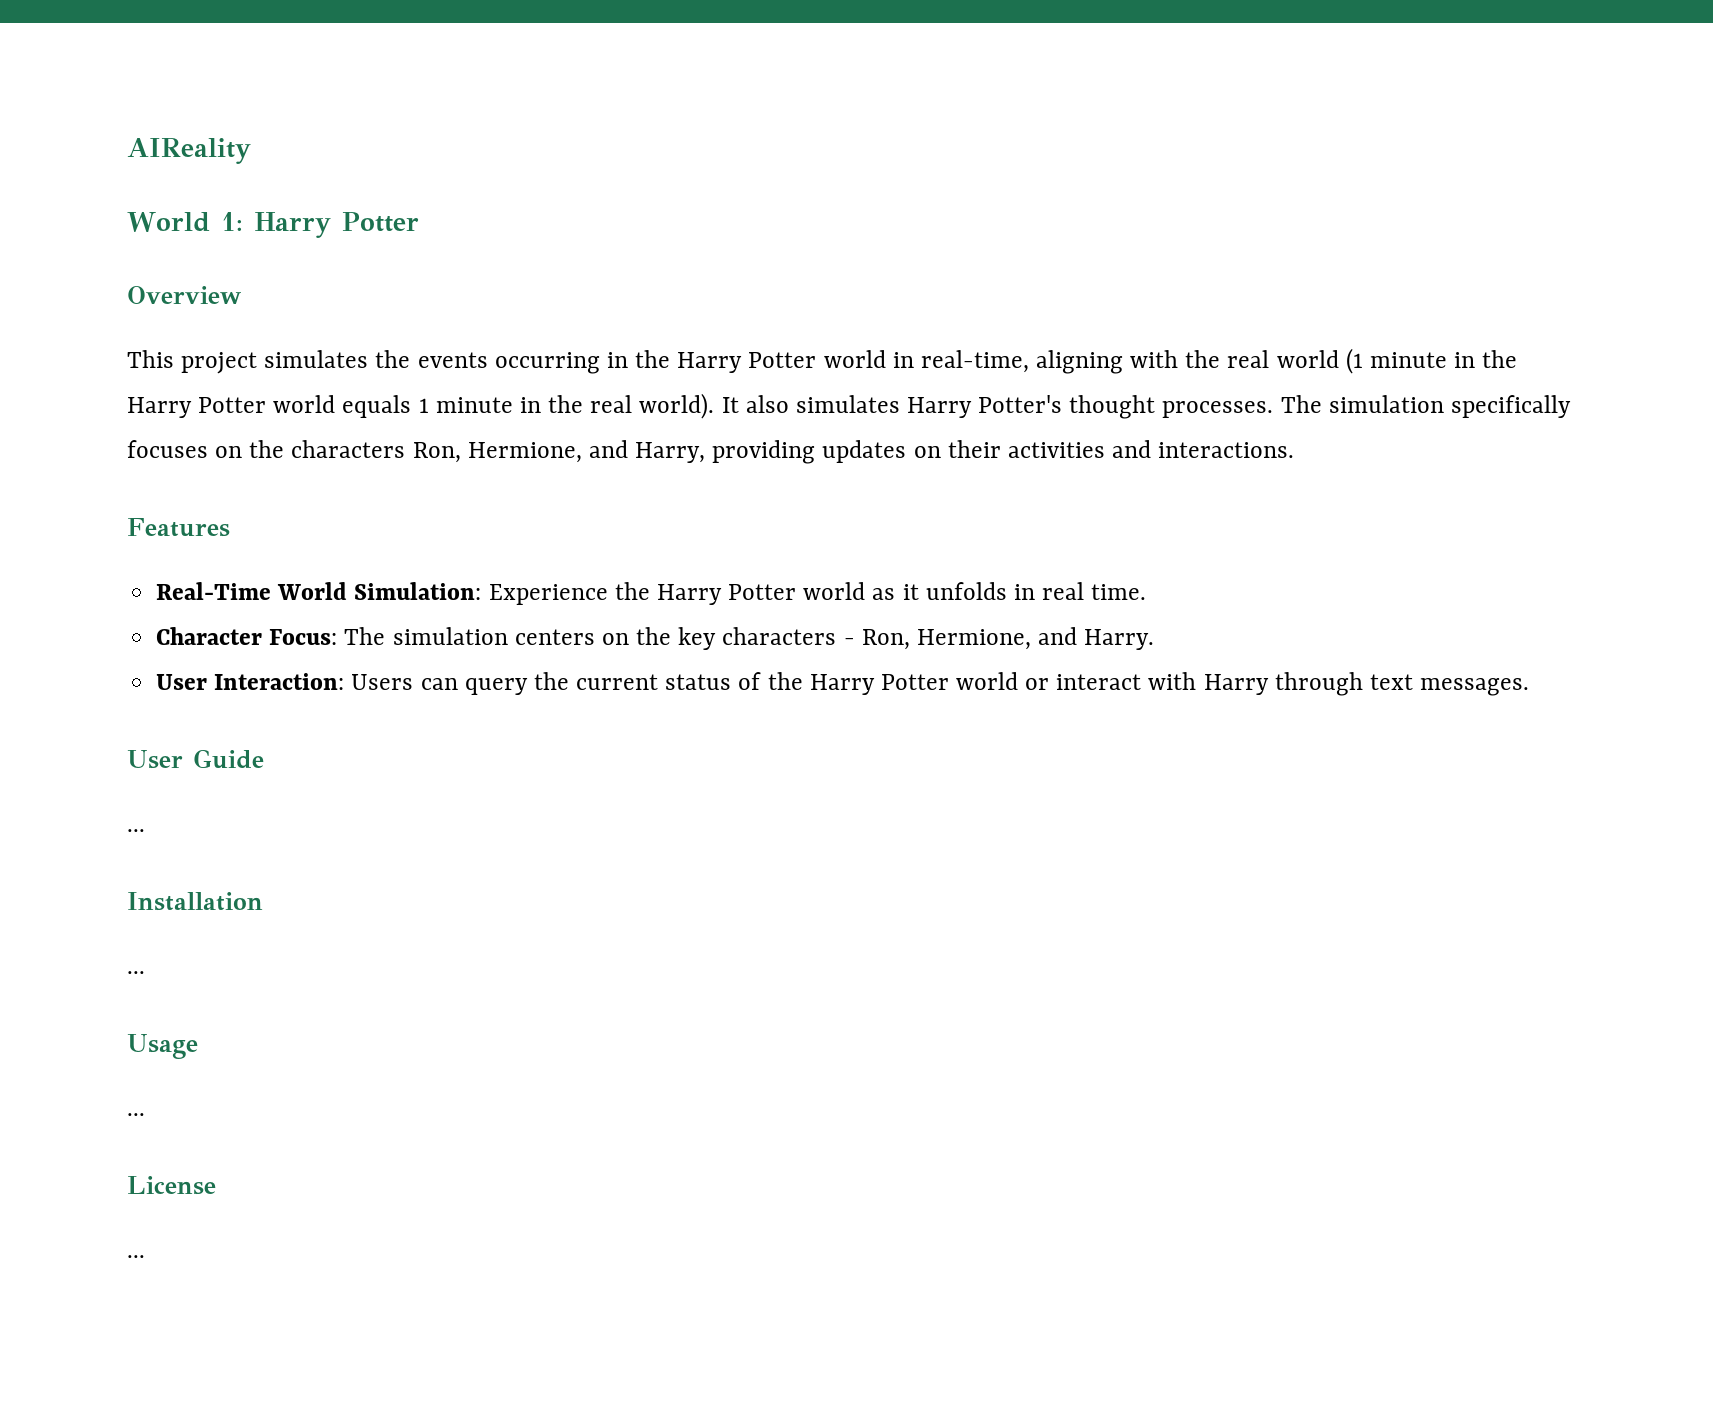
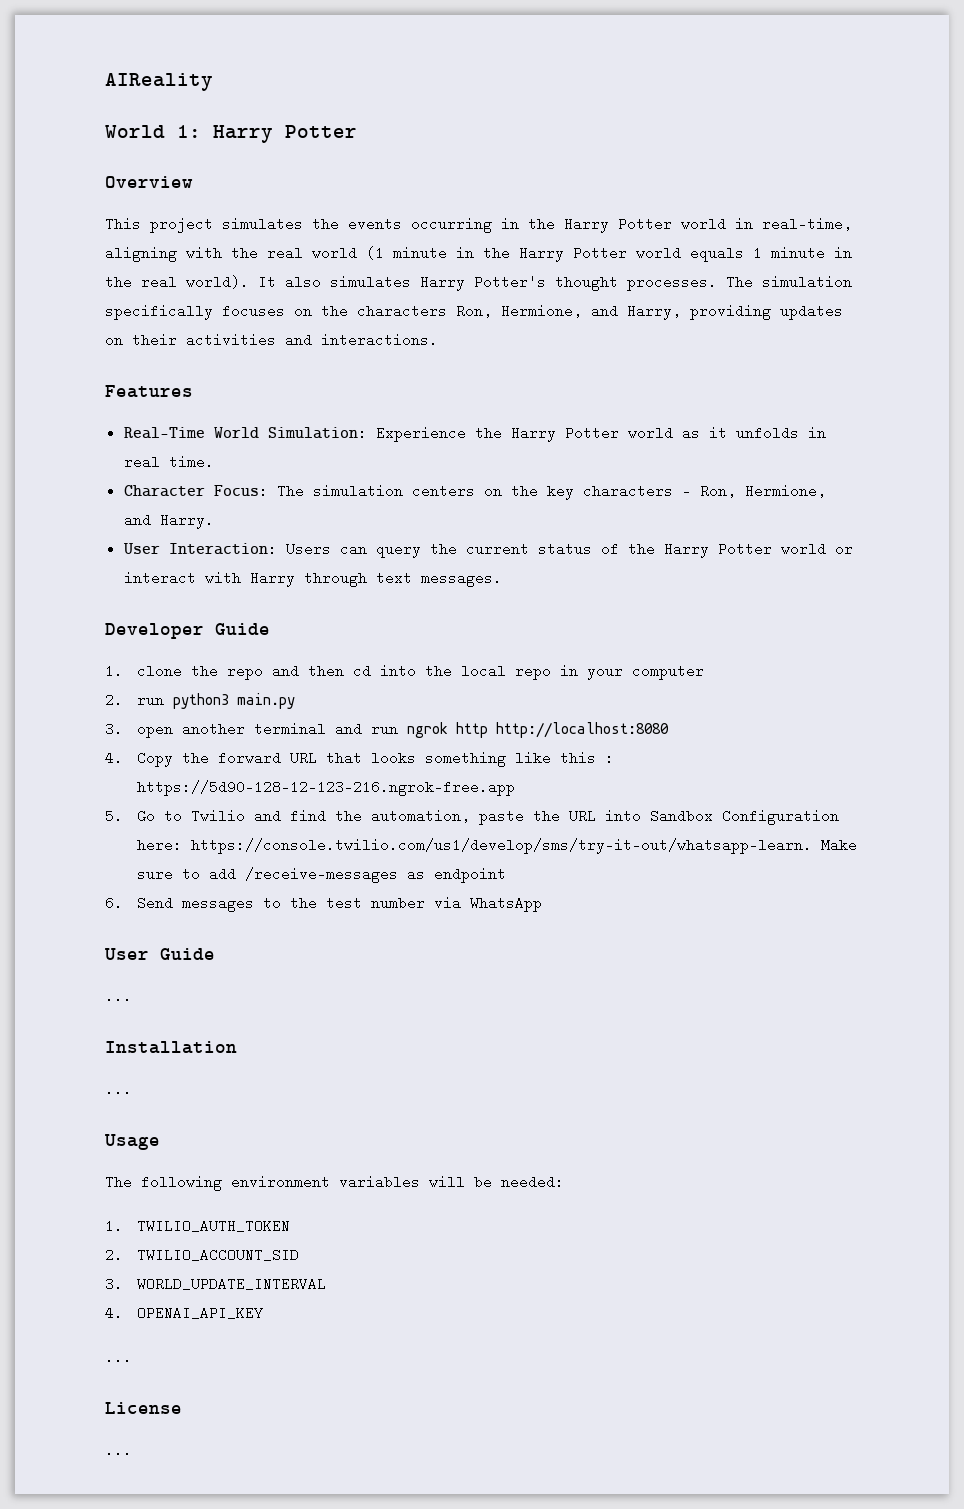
(1530, 687) none -> [105,623,270,639] [105,664,704,680] [105,693,295,709] [105,722,669,738] [105,751,614,767] [136,780,515,796] [105,809,839,825] [136,838,857,854] [136,867,506,883] [105,896,542,912] // Developer Guide // 1. clone the repo and then cd into the local repo in your computer // 2. run python3 main.py // 3. open another terminal and run ngrok http http://localhost:8080 // 4. Copy the forward URL that looks something like this : https://5d90-128-12-123-216.ngrok-free.app // 5. Go to Twilio and find the automation, paste the URL into Sandbox Configuration here: https://console.twilio.com/us1/develop/sms/try-it-out/whatsapp-learn. Make sure to add /receive-messages as endpoint // 6. Send messages to the test number via WhatsApp
(198, 1046) none -> [105,1175,564,1191] [105,1219,290,1233] [105,1248,299,1262] [105,1277,326,1291] [105,1306,263,1320] // The following environment variables will be needed: // 1. TWILIO_AUTH_TOKEN // 2. TWILIO_ACCOUNT_SID // 3. WORLD_UPDATE_INTERVAL // 4. OPENAI_API_KEY

